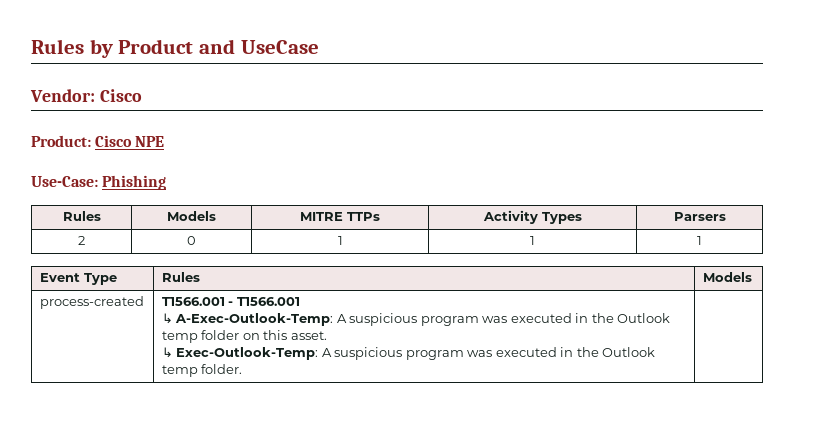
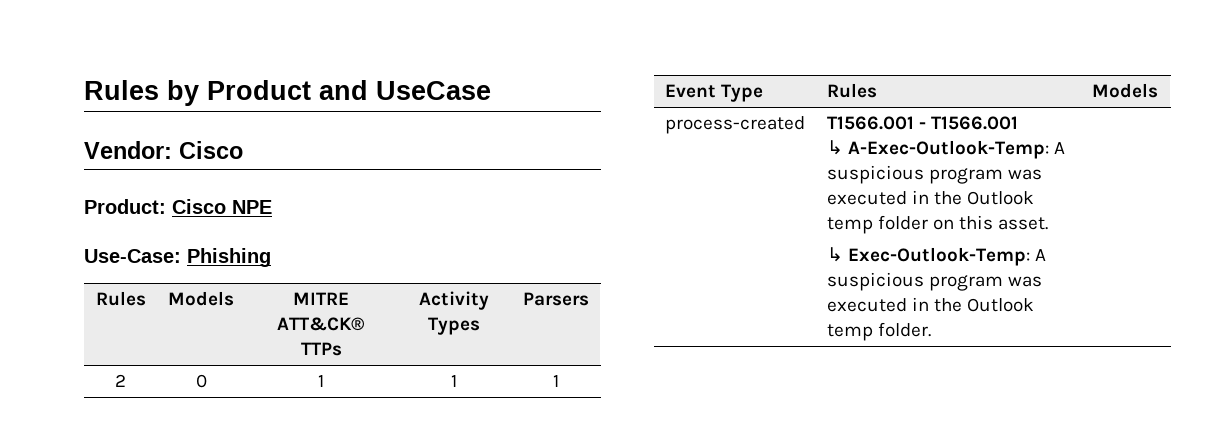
(343, 216) none -> [277,317,365,331] ATT&CK®

